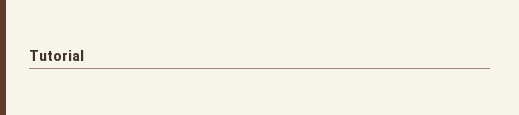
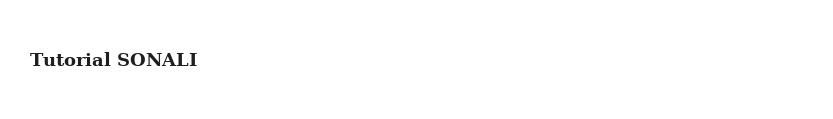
(84, 55) none -> [116,53,197,66] SONALI

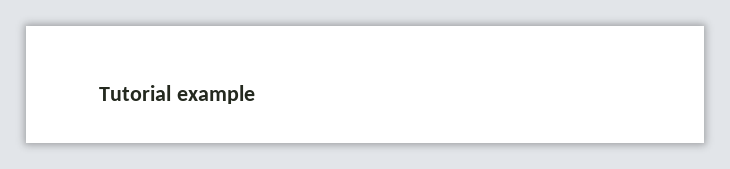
[116,53,197,66] SONALI -> [176,85,255,104] example

